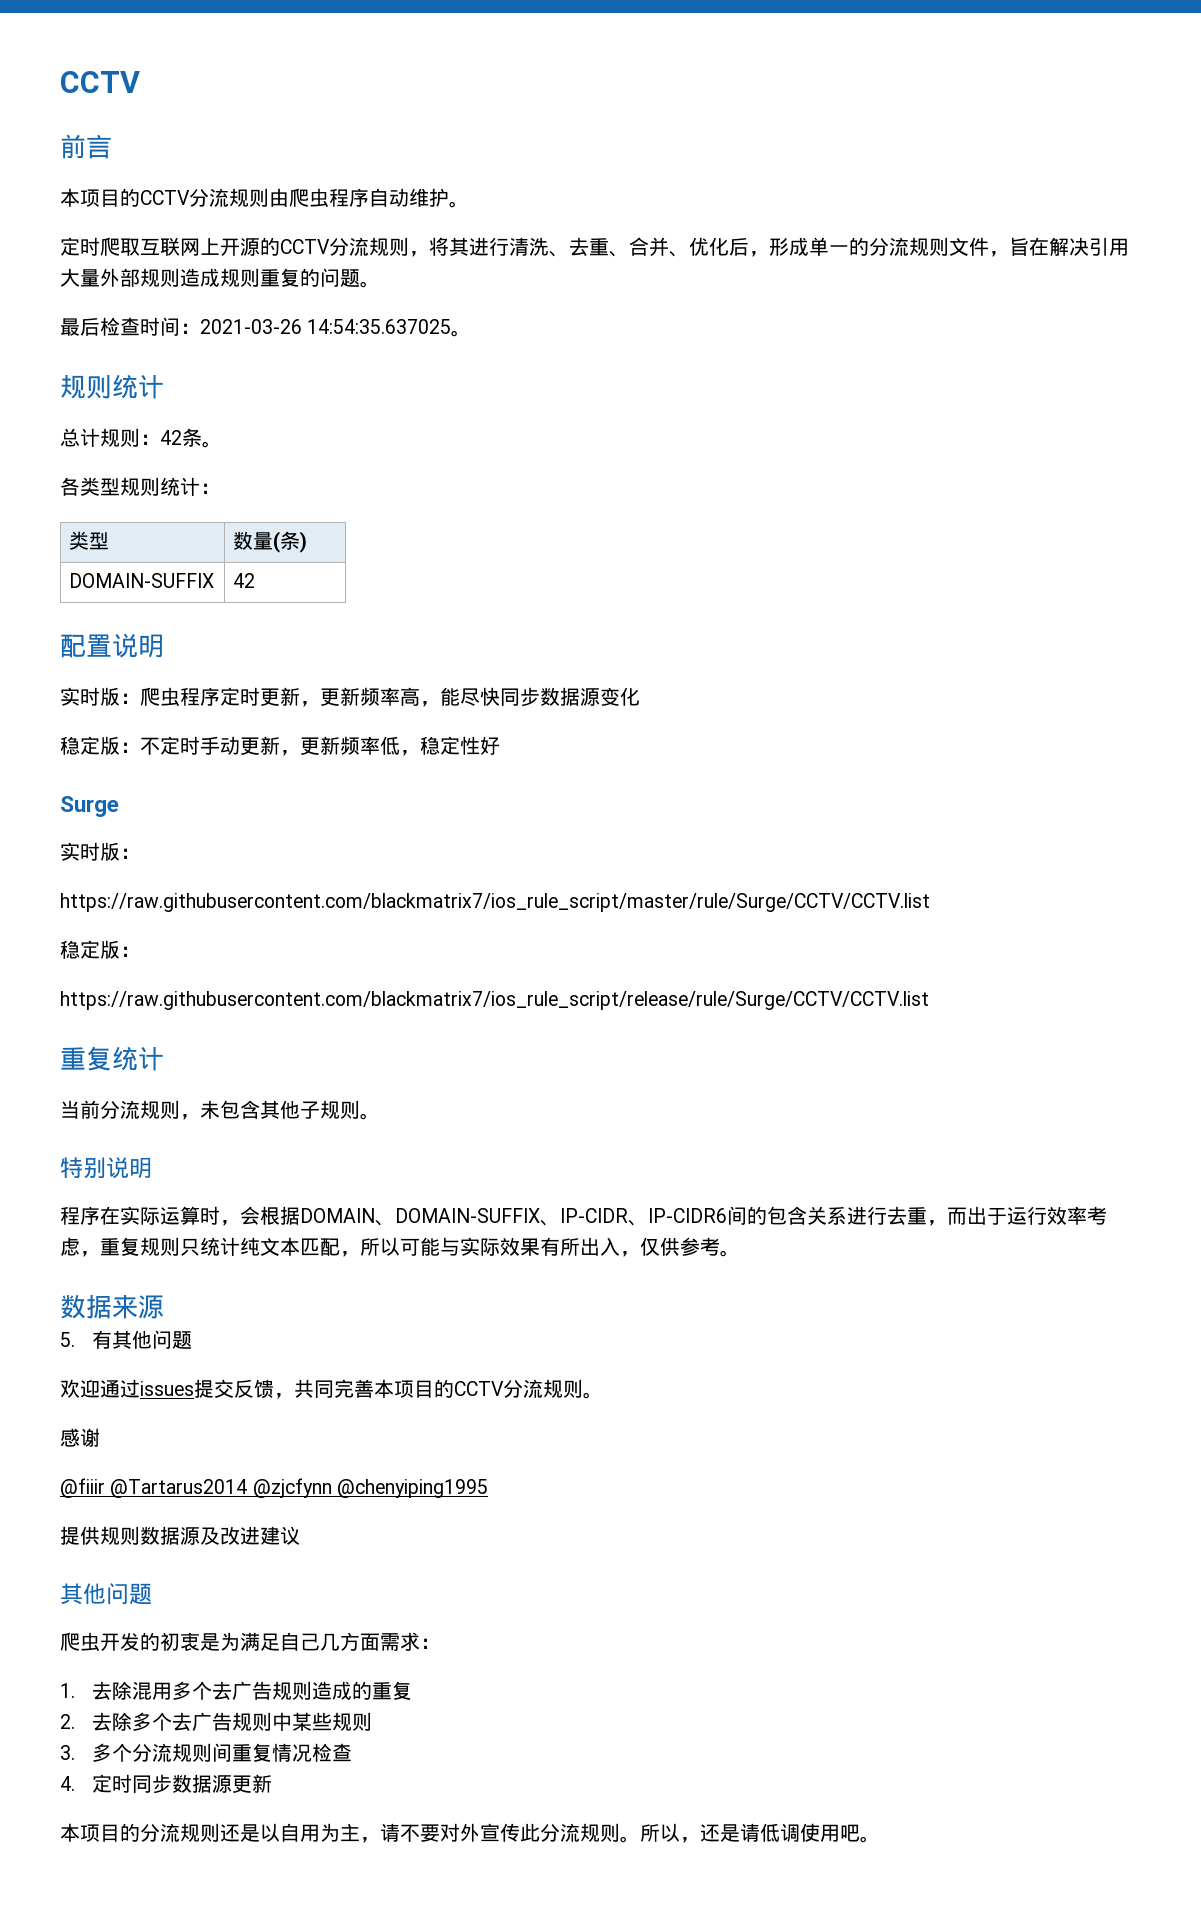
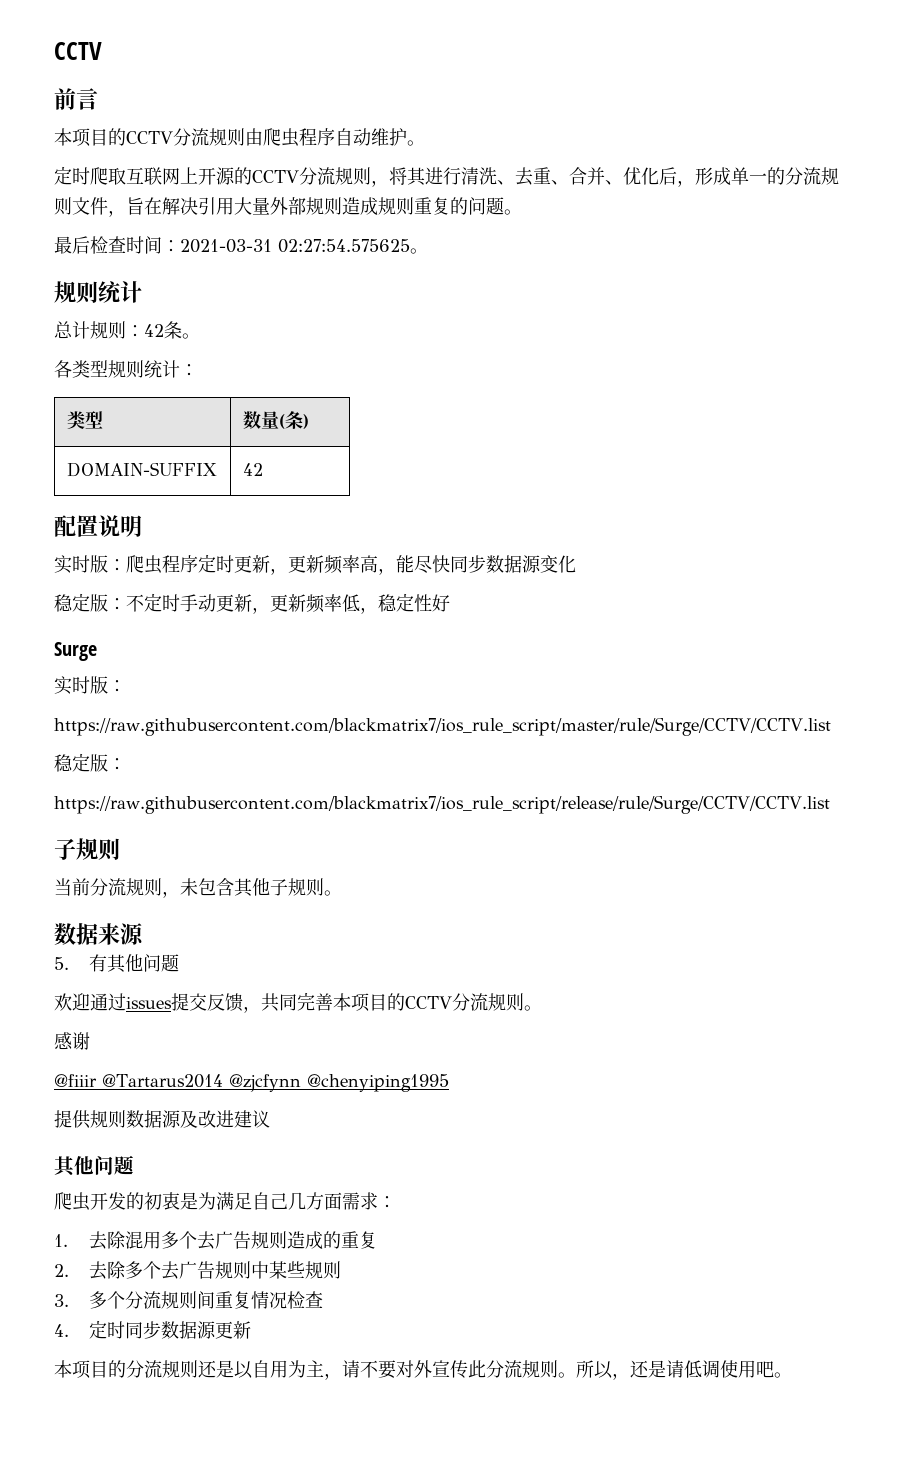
[200,319,452,334] 2021-03-26 14:54:35.637025 -> [180,239,410,253] 2021-03-31 02:27:54.575625
[60,1046,164,1071] 重复统计 -> [54,838,120,861] 子规则
[60,1157,152,1179] [60,1206,1107,1226] [60,1237,740,1257] // 特别说明 // 程序在实际运算时，会根据DOMAIN、DOMAIN-SUFFIX、IP-CIDR、IP-CIDR6间的包含关系进行去重，而出于运行效率考虑，重复规则只统计纯文本匹配，所以可能与实际效果有所出入，仅供参考。 -> (342, 893) none

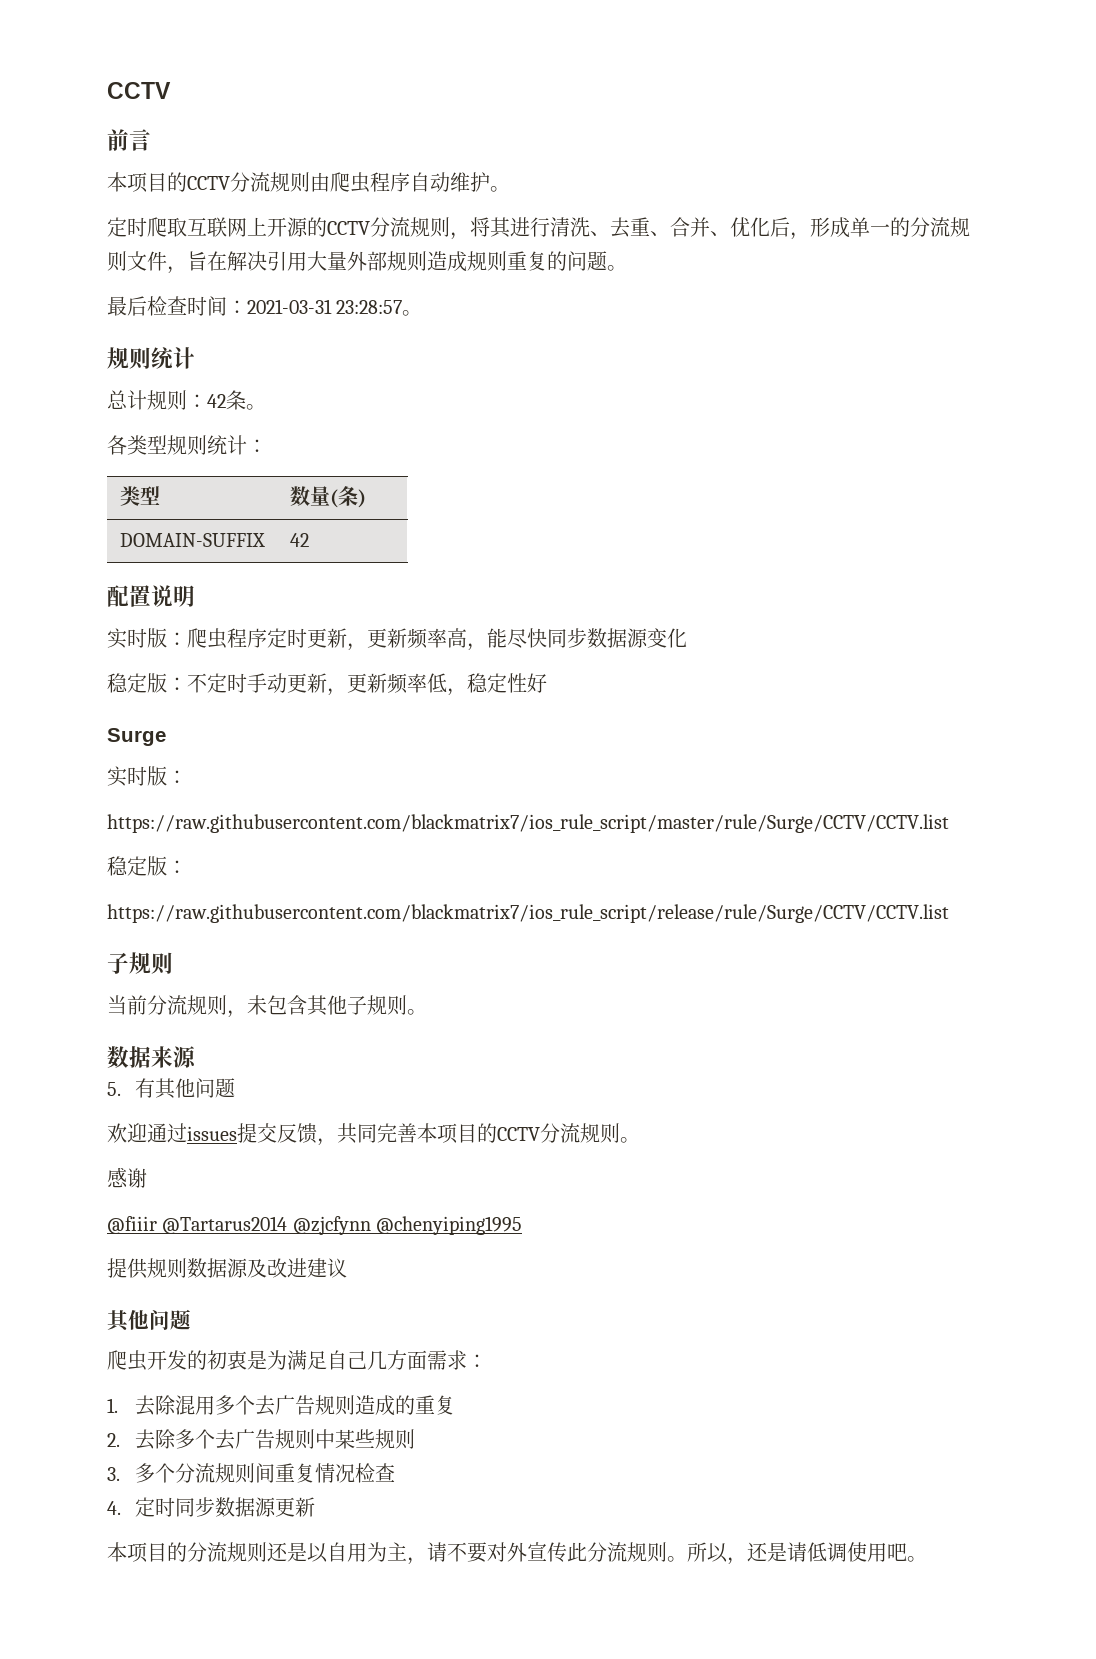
[278,239,410,253] 02:27:54.575625 -> [336,300,403,314] 23:28:57

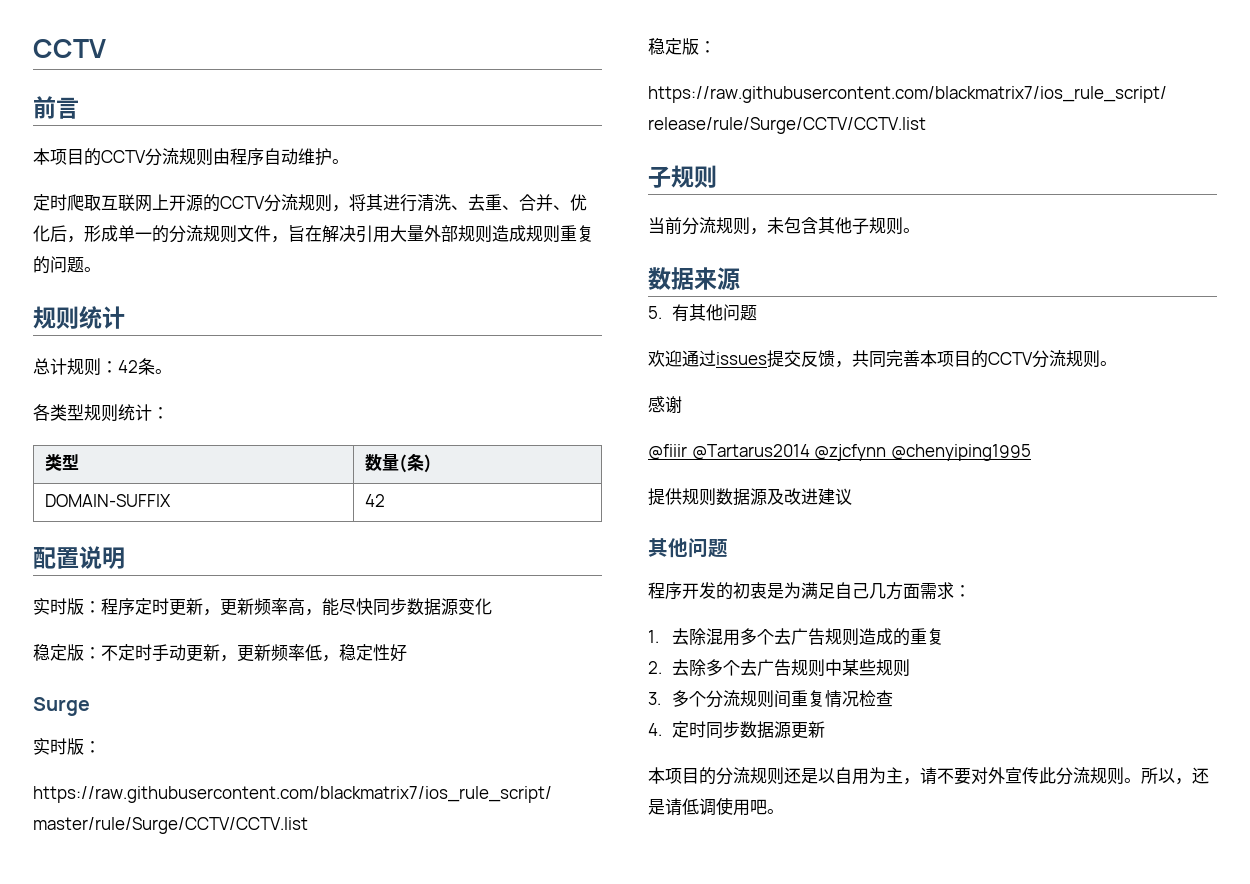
[330,172,370,193] 爬虫 -> (230, 156) none
[107,296,423,316] // 最后检查时间：2021-03-31 23:28:57。 -> (101, 269) none
[187,628,227,649] 爬虫 -> (101, 607) none
[107,1350,147,1371] 爬虫 -> [648,582,682,600] 程序

